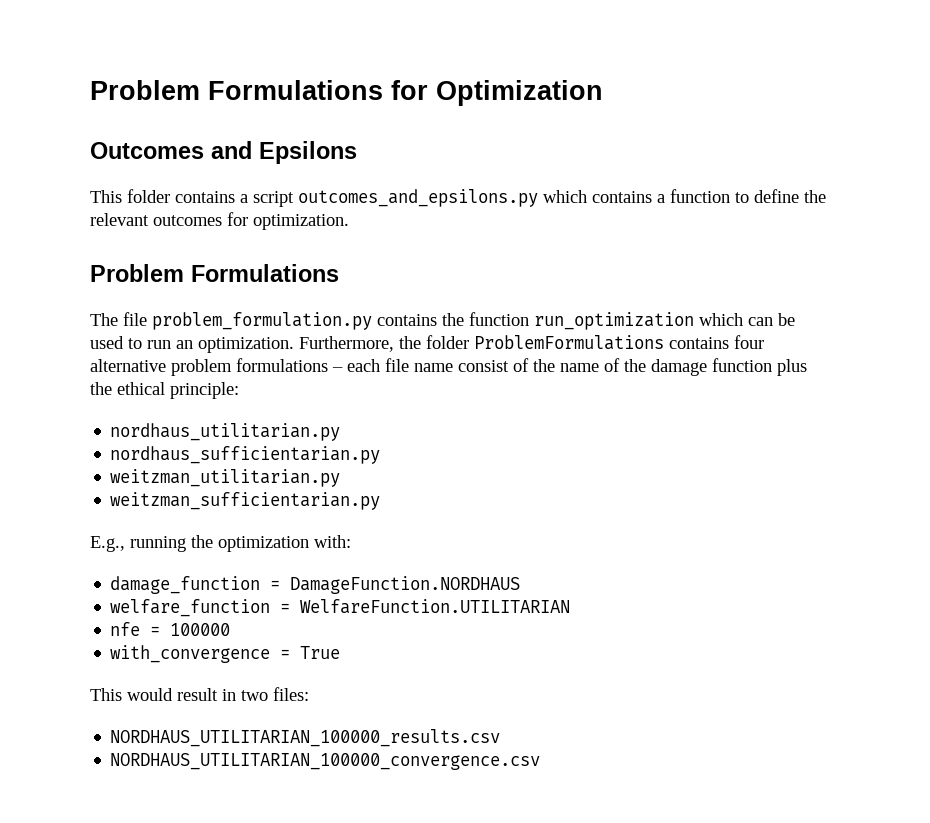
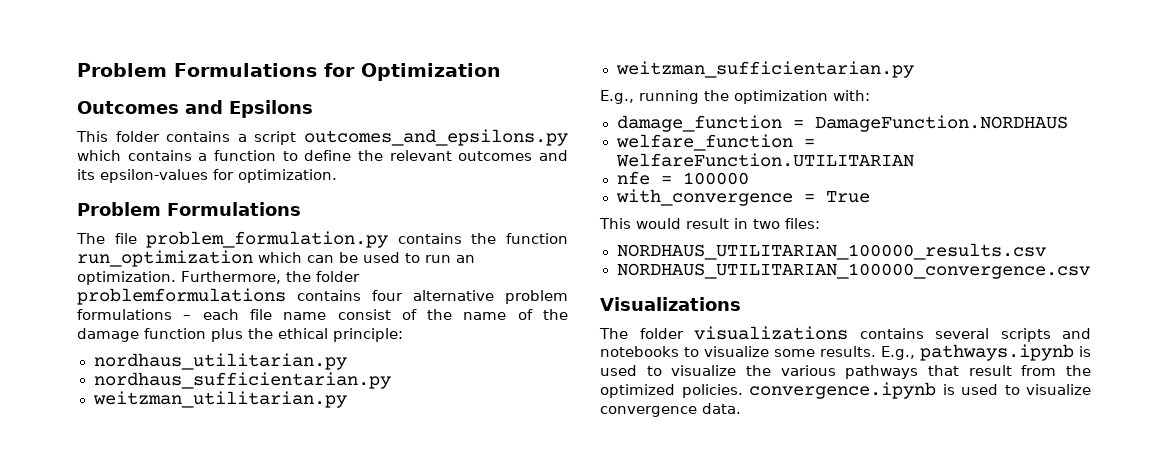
(222, 220) none -> [539,150,568,161] [77,169,208,183] and its epsilon-values
[474,335,664,350] ProblemFormulations -> [77,288,286,305] problemformulations
(541, 761) none -> [600,297,741,311] [599,326,1091,342] [600,344,1091,361] [600,365,1091,379] [600,382,1091,399] [600,403,741,417] // Visualizations // The folder visualizations contains several scripts and notebooks to visualize some results. E.g., pathways.ipynb is used to visualize the various pathways that result from the optimized policies. convergence.ipynb is used to visualize convergence data.

